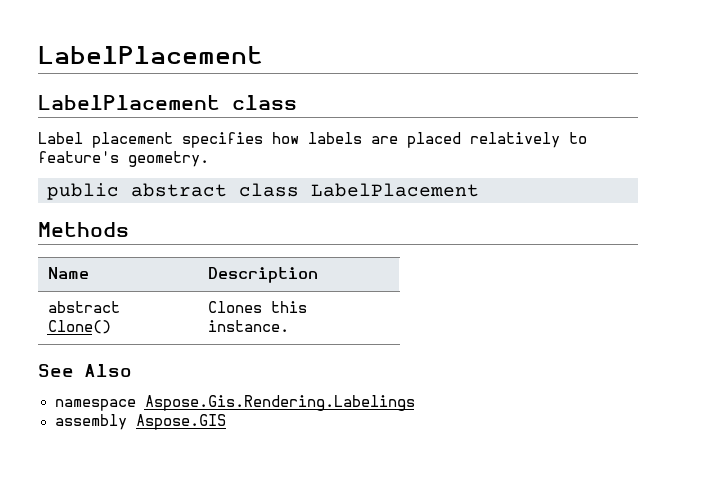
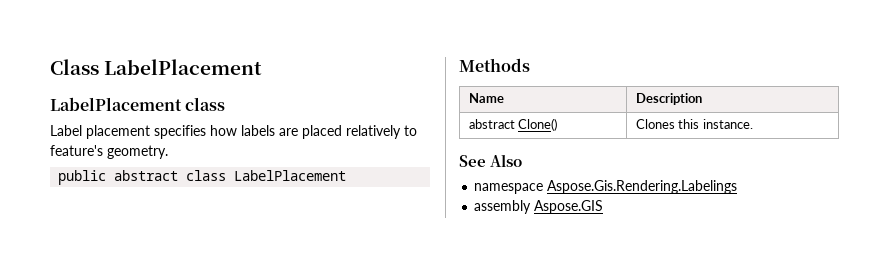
(38, 55) none -> [50,59,99,75] Class

